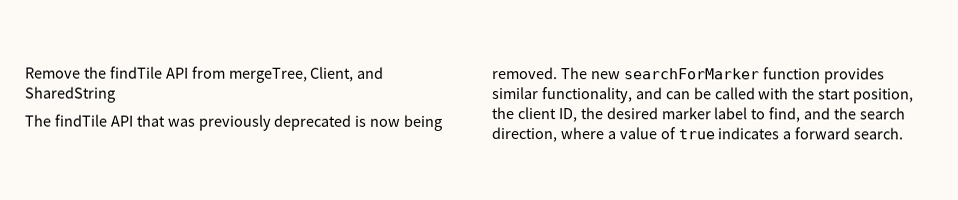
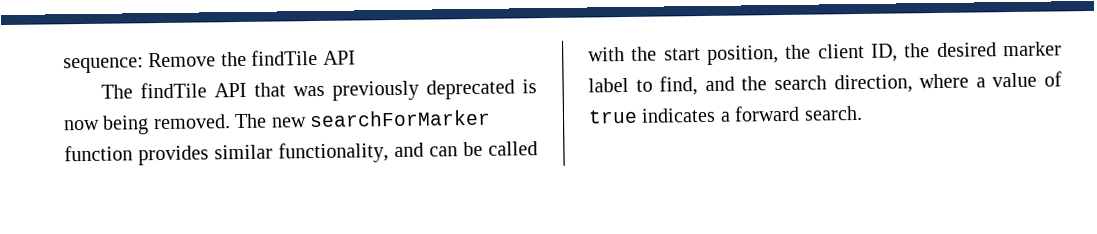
(25, 73) none -> [63,57,144,74] sequence:
[191,66,385,83] [24,86,116,103] from mergeTree, Client, and SharedString -> (356, 57) none

